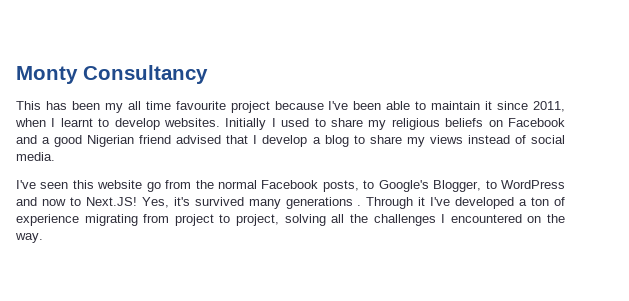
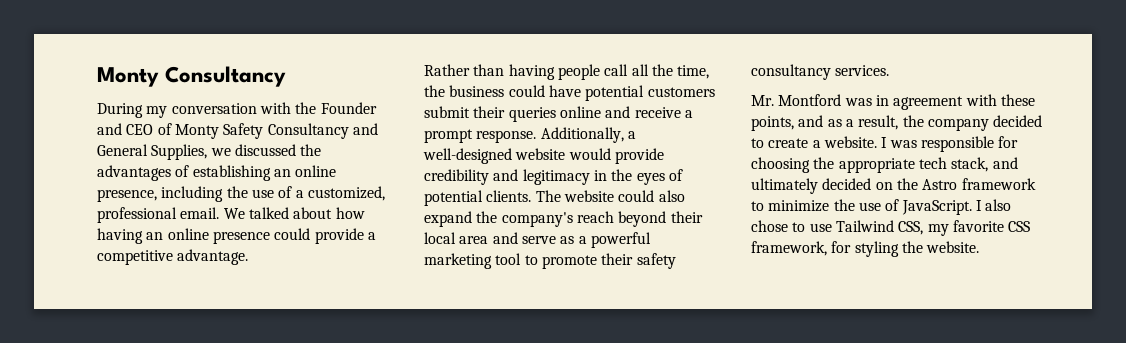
[16,101,565,113] [15,118,565,130] [16,135,565,147] [16,152,55,161] [16,180,565,192] [16,197,565,209] [16,214,566,226] [15,233,43,243] This has been my all time favourite project because I've been able to maintain it since 2011, when I learnt to develop websites. Initially I used to share my religious beliefs on Facebook and a good Nigerian friend advised that I develop a blog to share my views instead of social media. // I've seen this website go from the normal Facebook posts, to Google's Blogger, to WordPress and now to Next.JS! Yes, it's survived many generations . Through it I've developed a ton of experience migrating from project to project, solving all the challenges I encountered on the way. -> [97,102,377,118] [97,123,378,139] [97,144,322,160] [97,165,337,181] [97,186,385,202] [97,207,365,223] [97,228,376,244] [97,249,249,265] [424,64,710,80] [424,85,715,101] [424,106,693,122] [424,127,636,143] [423,148,664,164] [424,169,683,185] [424,190,685,206] [424,211,703,227] [424,232,651,248] [424,253,676,269] [751,64,890,80] [751,94,1035,110] [751,115,1043,131] [751,136,1019,152] [751,157,1018,173] [751,178,1036,194] [751,199,1012,215] [751,220,1031,236] [751,241,980,257] During my conversation with the Founder and CEO of Monty Safety Consultancy and General Supplies, we discussed the advantages of establishing an online presence, including the use of a customized, professional email. We talked about how having an online presence could provide a competitive advantage. // Rather than having people call all the time, the business could have potential customers submit their queries online and receive a prompt response. Additionally, a well-designed website would provide credibility and legitimacy in the eyes of potential clients. The website could also expand the company's reach beyond their local area and serve as a powerful marketing tool to promote their safety consultancy services. // Mr. Montford was in agreement with these points, and as a result, the company decided to create a website. I was responsible for choosing the appropriate tech stack, and ultimately decided on the Astro framework to minimize the use of JavaScript. I also chose to use Tailwind CSS, my favorite CSS framework, for styling the website.

